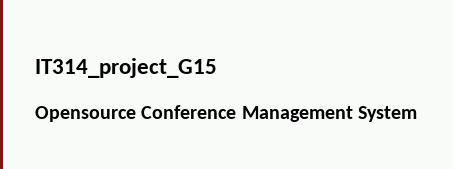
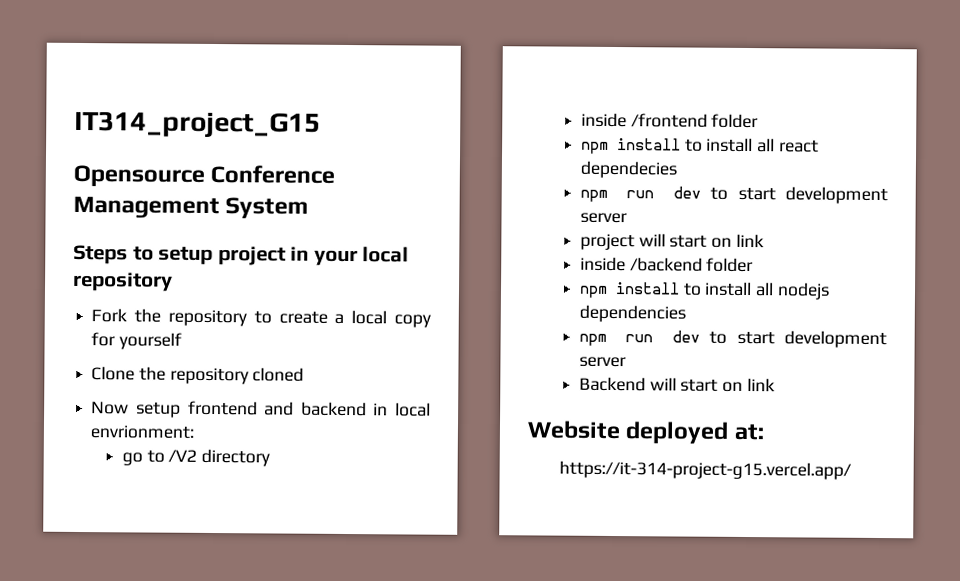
(417, 114) none -> [73,244,410,267] [72,271,173,292] [91,308,431,328] [91,332,182,350] [91,366,305,385] [91,400,431,418] [90,425,195,439] [121,448,270,467] [580,112,759,129] [580,137,819,154] [579,160,677,179] [579,186,888,205] [579,212,627,224] [579,233,764,251] [579,256,754,273] [578,281,830,300] [578,304,686,323] [578,330,887,349] [578,356,626,368] [578,376,775,392] [527,420,765,444] [558,460,852,480] // Steps to setup project in your local repository // Fork the repository to create a local copy for yourself // Clone the repository cloned // Now setup frontend and backend in local envrionment: // go to /V2 directory // inside /frontend folder // npm install to install all react dependecies // npm run dev to start development server // project will start on link // inside /backend folder // npm install to install all nodejs dependencies // npm run dev to start development server // Backend will start on link // Website deployed at: // https://it-314-project-g15.vercel.app/

